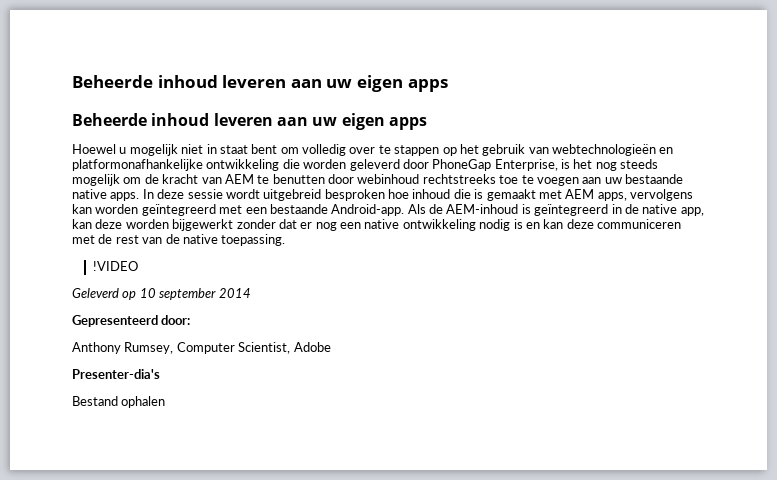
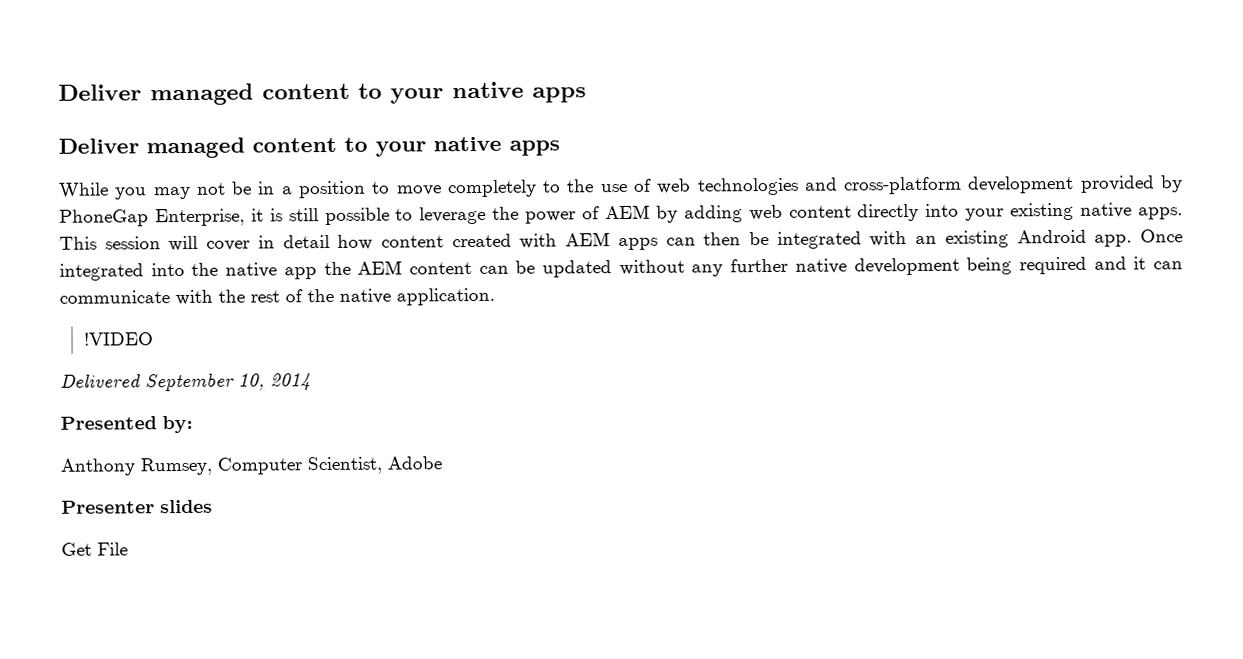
[72,75,448,92] [72,113,427,130] [72,144,674,156] [72,159,659,171] [72,174,683,186] [72,189,693,201] [72,204,704,216] [72,219,681,231] [72,234,286,246] [92,261,138,271] [72,288,217,300] Beheerde inhoud leveren aan uw eigen apps // Beheerde inhoud leveren aan uw eigen apps // Hoewel u mogelijk niet in staat bent om volledig over te stappen op het gebruik van webtechnologieën en platformonafhankelijke ontwikkeling die worden geleverd door PhoneGap Enterprise, is het nog steeds mogelijk om de kracht van AEM te benutten door webinhoud rechtstreeks toe te voegen aan uw bestaande native apps. In deze sessie wordt uitgebreid besproken hoe inhoud die is gemaakt met AEM apps, vervolgens kan worden geïntegreerd met een bestaande Android-app. Als de AEM-inhoud is geïntegreerd in de native app, kan deze worden bijgewerkt zonder dat er nog een native ontwikkeling nodig is en kan deze communiceren met de rest van de native toepassing. // !VIDEO // Geleverd op 10 september -> [58,81,586,106] [58,136,560,159] [58,175,1184,200] [59,202,1184,227] [59,229,1183,252] [59,256,1184,281] [59,287,495,306] [83,332,154,346] [60,372,265,392] Deliver managed content to your native apps // Deliver managed content to your native apps // While you may not be in a position to move completely to the use of web technologies and cross-platform development provided by PhoneGap Enterprise, it is still possible to leverage the power of AEM by adding web content directly into your existing native apps. This session will cover in detail how content created with AEM apps can then be integrated with an existing Android app. Once integrated into the native app the AEM content can be updated without any further native development being required and it can communicate with the rest of the native application. // !VIDEO // Delivered September 10,
[72,315,191,327] Gepresenteerd door: -> [60,415,193,434] Presented by:
[72,369,160,379] [72,396,166,408] Presenter-dia's // Bestand ophalen -> [61,499,213,514] [61,542,128,556] Presenter slides // Get File

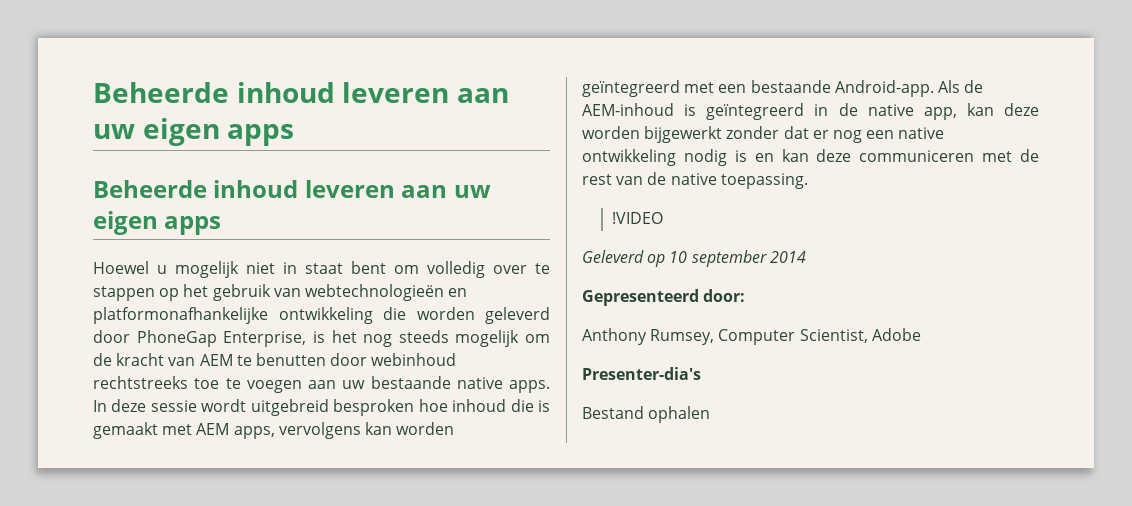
[58,81,586,106] [58,136,560,159] [58,175,1184,200] [59,202,1184,227] [59,229,1183,252] [59,256,1184,281] [59,287,495,306] [83,332,154,346] [60,372,265,392] Deliver managed content to your native apps // Deliver managed content to your native apps // While you may not be in a position to move completely to the use of web technologies and cross-platform development provided by PhoneGap Enterprise, it is still possible to leverage the power of AEM by adding web content directly into your existing native apps. This session will cover in detail how content created with AEM apps can then be integrated with an existing Android app. Once integrated into the native app the AEM content can be updated without any further native development being required and it can communicate with the rest of the native application. // !VIDEO // Delivered September 10, -> [93,82,509,103] [93,118,295,146] [93,180,491,198] [93,211,222,235] [93,261,550,278] [93,284,468,301] [93,307,550,324] [93,330,550,347] [93,353,457,366] [93,376,550,393] [93,399,550,416] [93,422,455,439] [582,80,984,97] [582,103,1039,120] [582,126,945,143] [582,149,1039,166] [582,172,808,189] [611,212,663,224] [582,250,767,267] Beheerde inhoud leveren aan uw eigen apps // Beheerde inhoud leveren aan uw eigen apps // Hoewel u mogelijk niet in staat bent om volledig over te stappen op het gebruik van webtechnologieën en platformonafhankelijke ontwikkeling die worden geleverd door PhoneGap Enterprise, is het nog steeds mogelijk om de kracht van AEM te benutten door webinhoud rechtstreeks toe te voegen aan uw bestaande native apps. In deze sessie wordt uitgebreid besproken hoe inhoud die is gemaakt met AEM apps, vervolgens kan worden geïntegreerd met een bestaande Android-app. Als de AEM-inhoud is geïntegreerd in de native app, kan deze worden bijgewerkt zonder dat er nog een native ontwikkeling nodig is en kan deze communiceren met de rest van de native toepassing. // !VIDEO // Geleverd op 10 september
[60,415,193,434] Presented by: -> [582,289,746,306] Gepresenteerd door:
[61,499,213,514] [61,542,128,556] Presenter slides // Get File -> [582,367,701,380] [582,406,711,423] Presenter-dia's // Bestand ophalen

